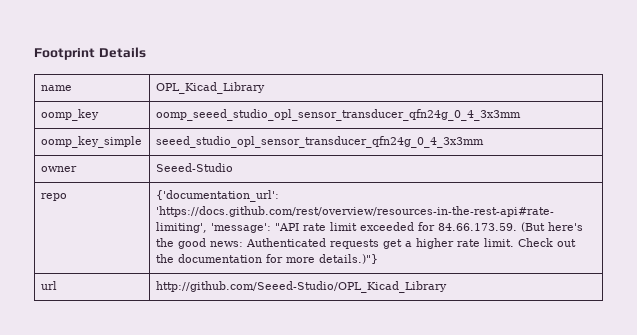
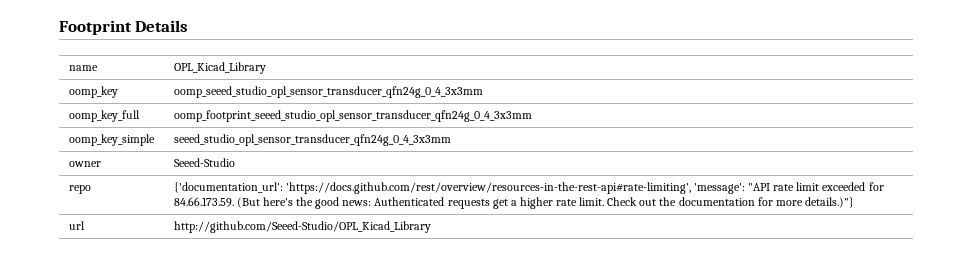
(521, 115) none -> [68,110,140,122] [173,110,532,122] // oomp_key_full | oomp_footprint_seeed_studio_opl_sensor_transducer_qfn24g_0_4_3x3mm

